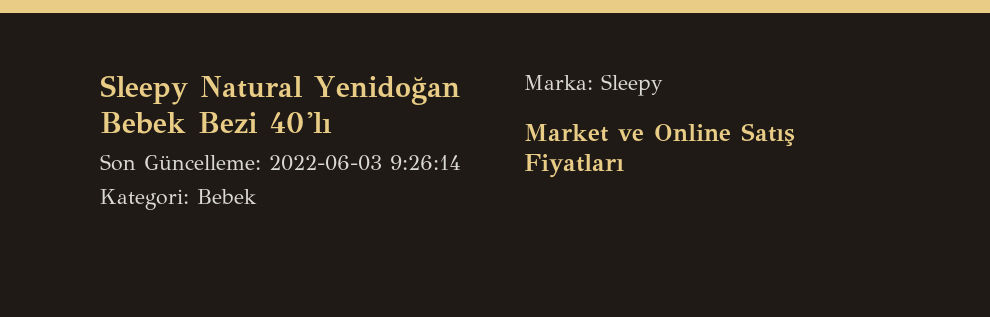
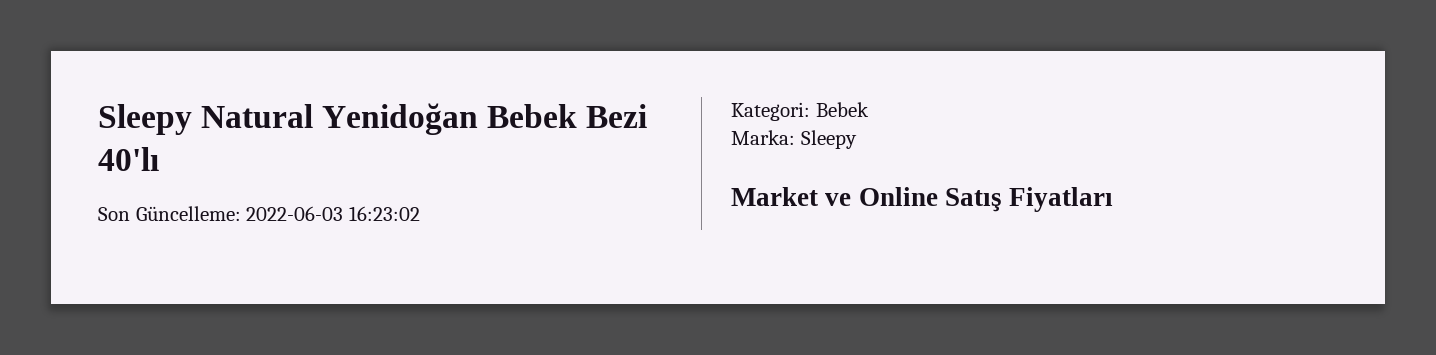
[390,155,461,170] 9:26:14 -> [348,206,420,221] 16:23:02

